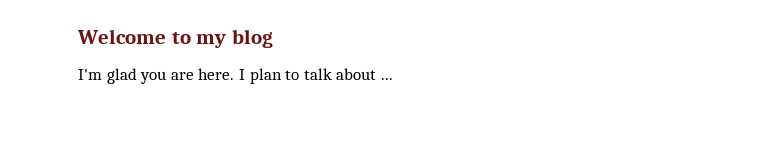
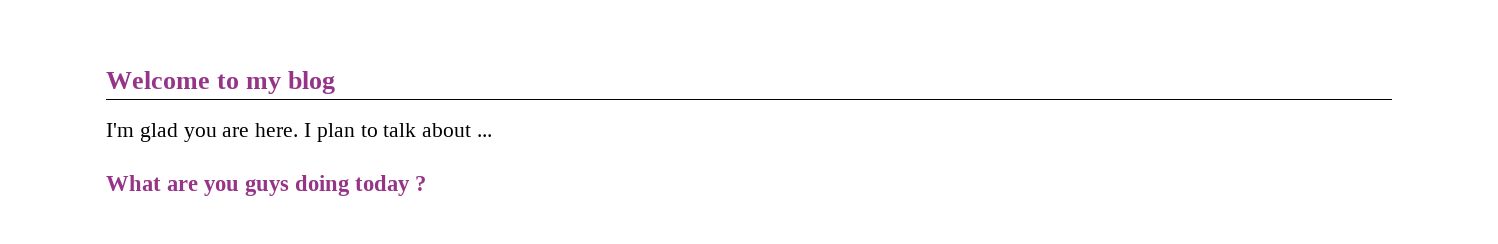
(393, 79) none -> [106,175,427,196] // What are you guys doing today ?

